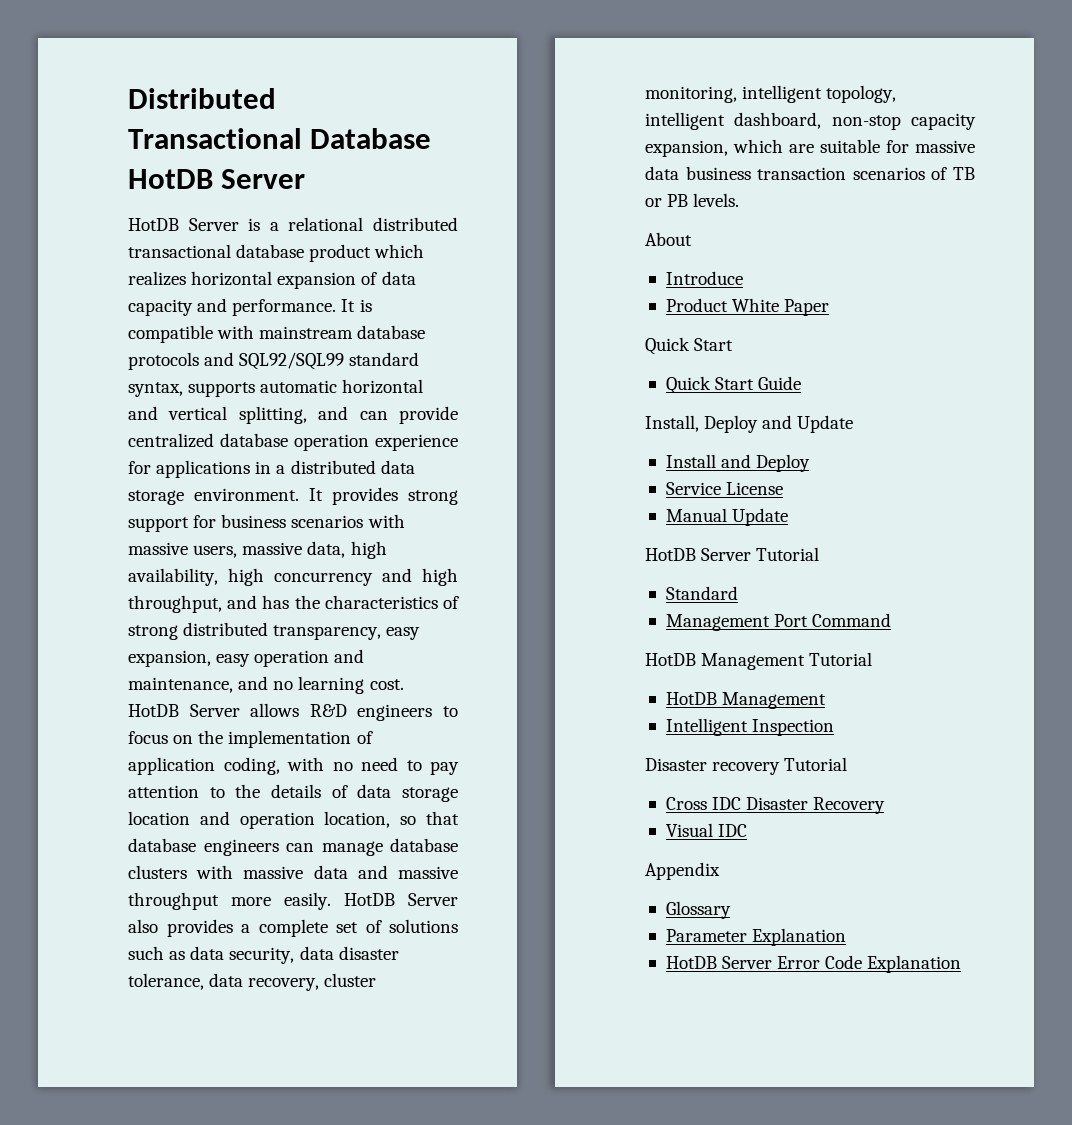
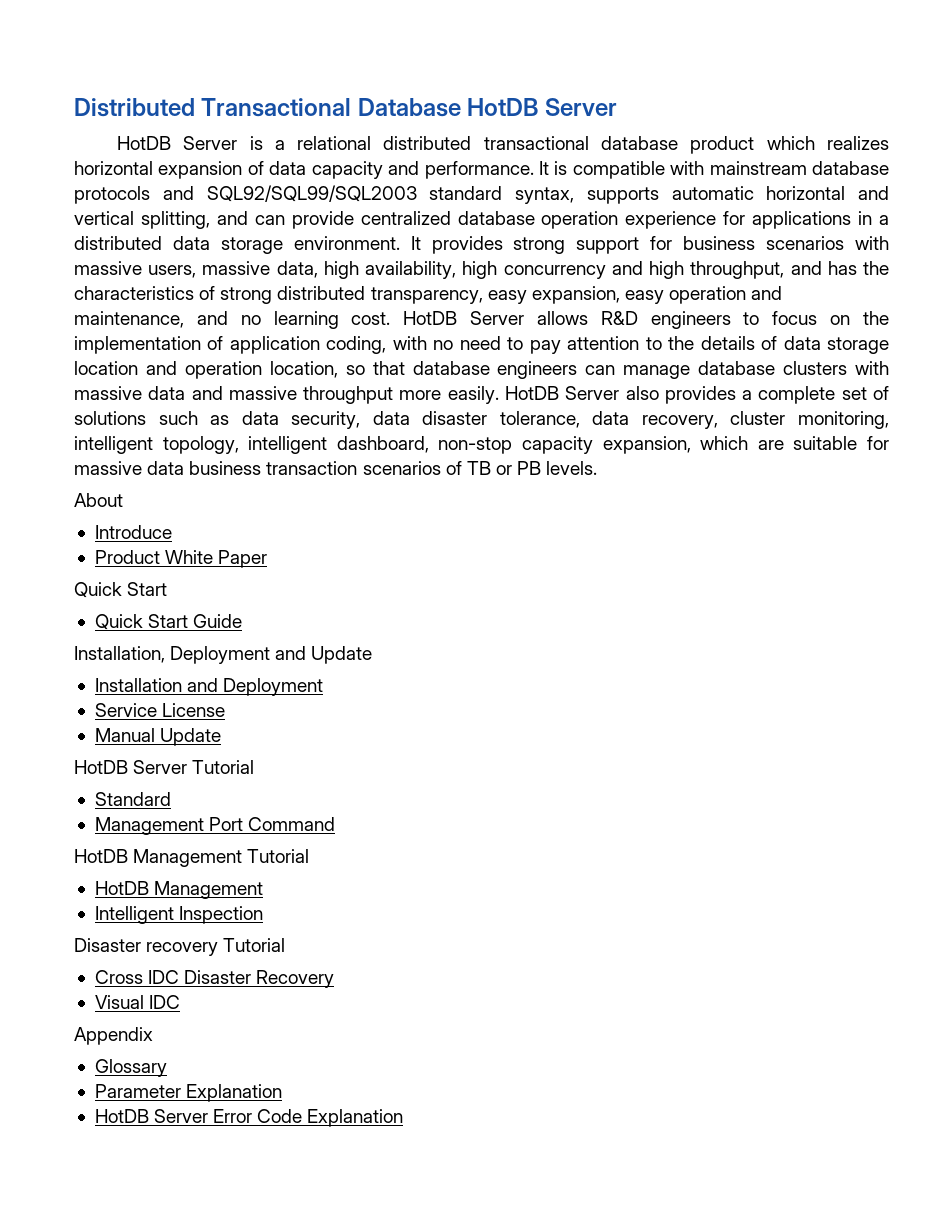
[239,352,345,370] SQL92/SQL99 -> [206,185,417,202] SQL92/SQL99/SQL2003
[645,415,759,433] Install, Deploy -> [74,646,271,664] Installation, Deployment
[665,454,811,472] Install and Deploy -> [94,678,324,696] Installation and Deployment

